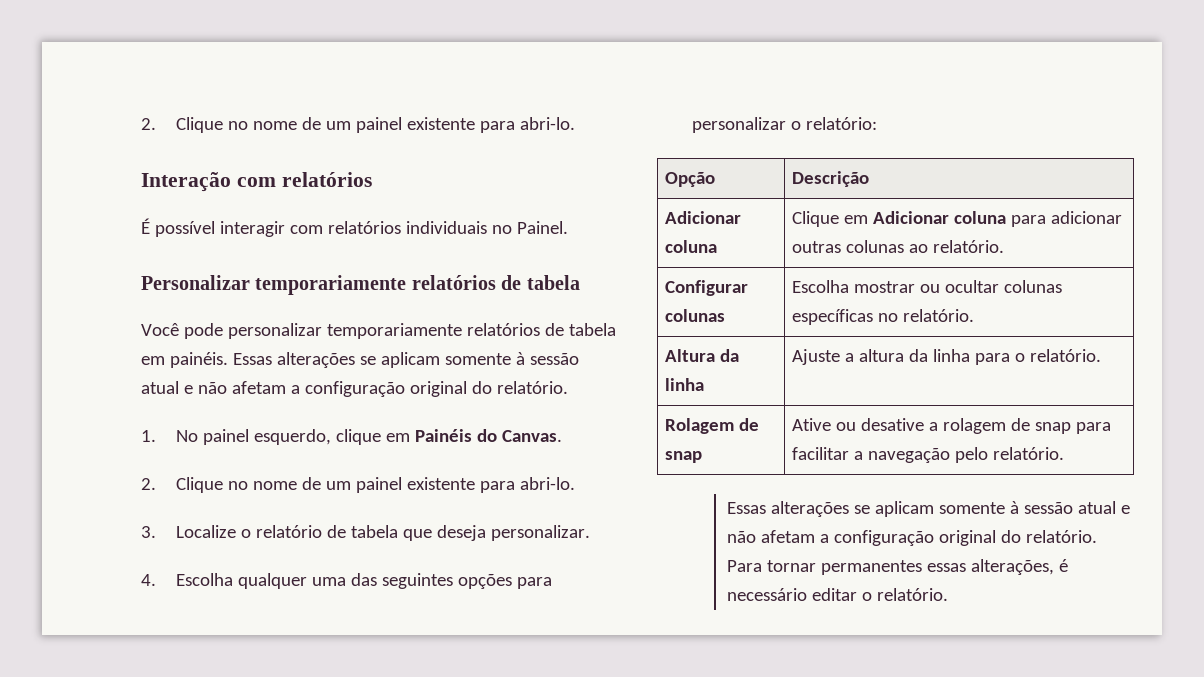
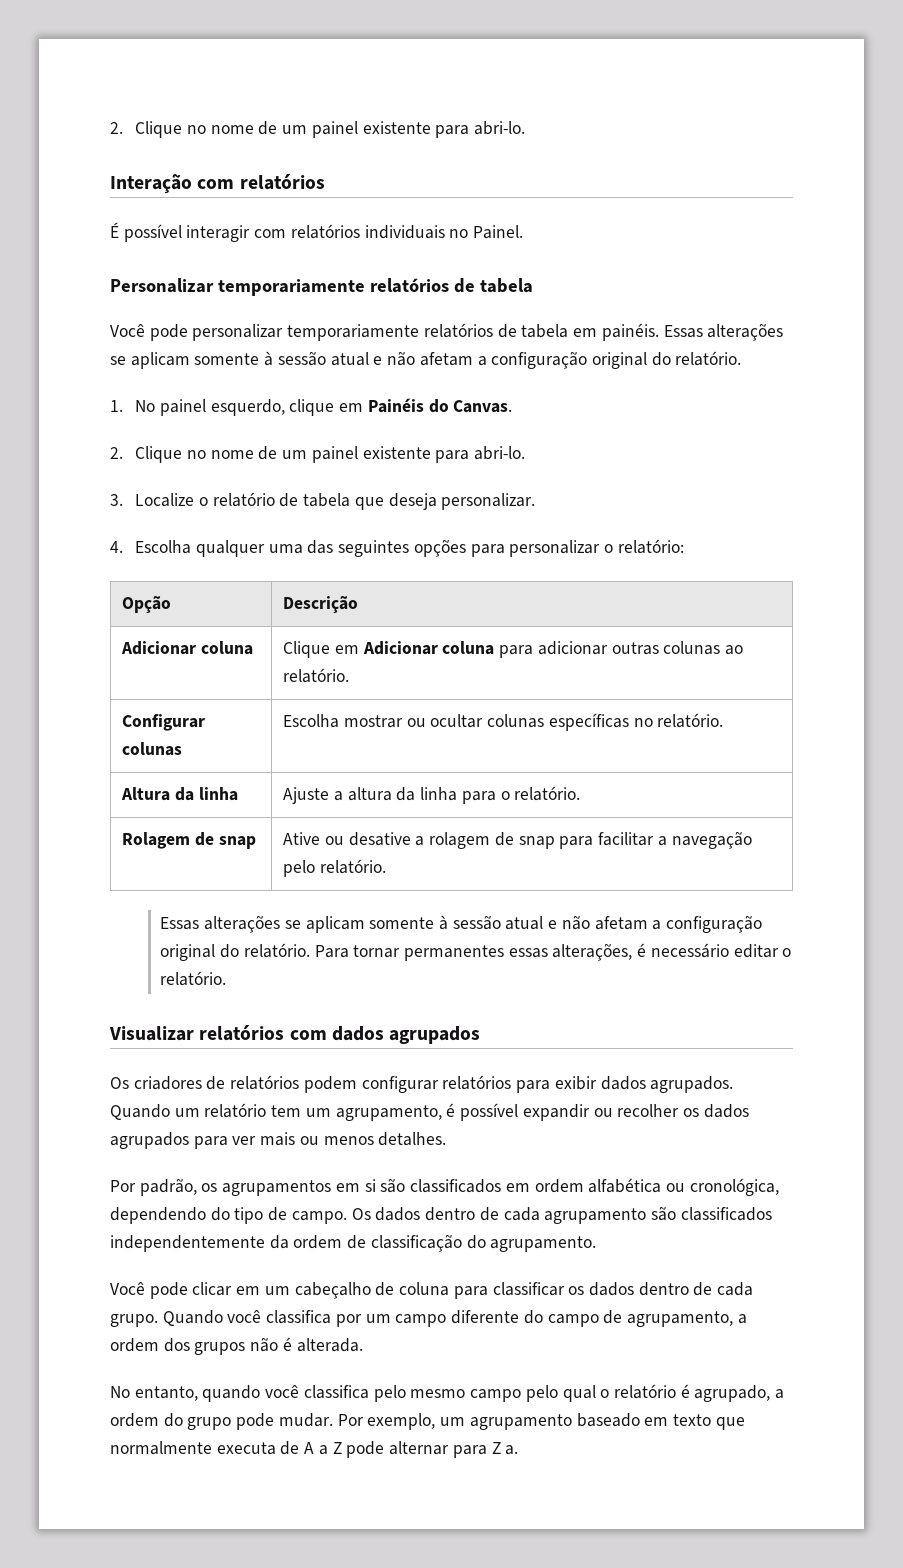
(948, 594) none -> [109,1025,481,1044] [110,1075,734,1093] [110,1103,749,1121] [110,1132,447,1149] [110,1178,779,1196] [110,1206,772,1224] [110,1234,597,1252] [110,1282,754,1299] [110,1310,747,1327] [110,1337,363,1355] [110,1384,785,1402] [110,1413,745,1430] [110,1441,519,1458] // Visualizar relatórios com dados agrupados // Os criadores de relatórios podem configurar relatórios para exibir dados agrupados. Quando um relatório tem um agrupamento, é possível expandir ou recolher os dados agrupados para ver mais ou menos detalhes. // Por padrão, os agrupamentos em si são classificados em ordem alfabética ou cronológica, dependendo do tipo de campo. Os dados dentro de cada agrupamento são classificados independentemente da ordem de classificação do agrupamento. // Você pode clicar em um cabeçalho de coluna para classificar os dados dentro de cada grupo. Quando você classifica por um campo diferente do campo de agrupamento, a ordem dos grupos não é alterada. // No entanto, quando você classifica pelo mesmo campo pelo qual o relatório é agrupado, a ordem do grupo pode mudar. Por exemplo, um agrupamento baseado em texto que normalmente executa de A a Z pode alternar para Z a.

